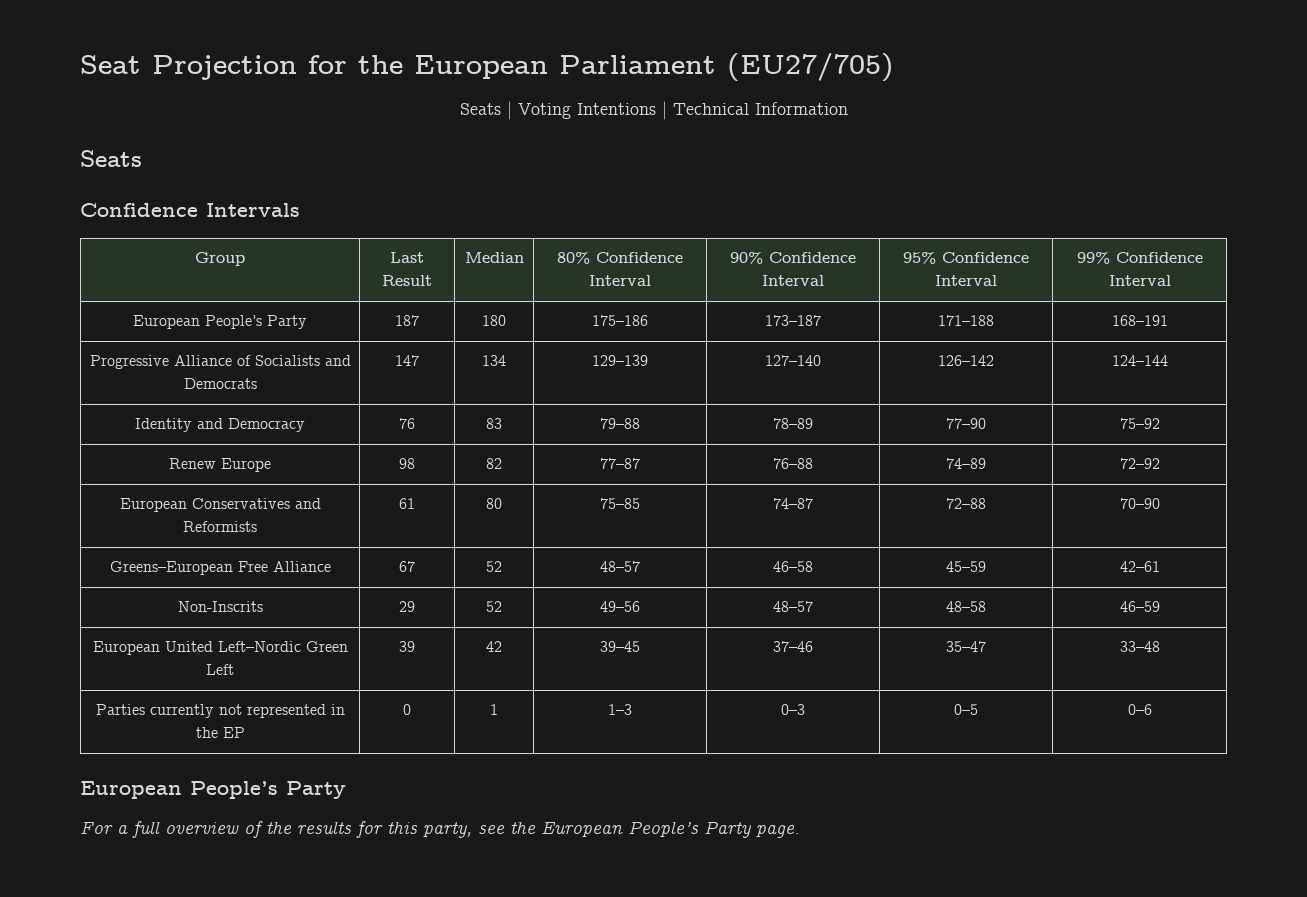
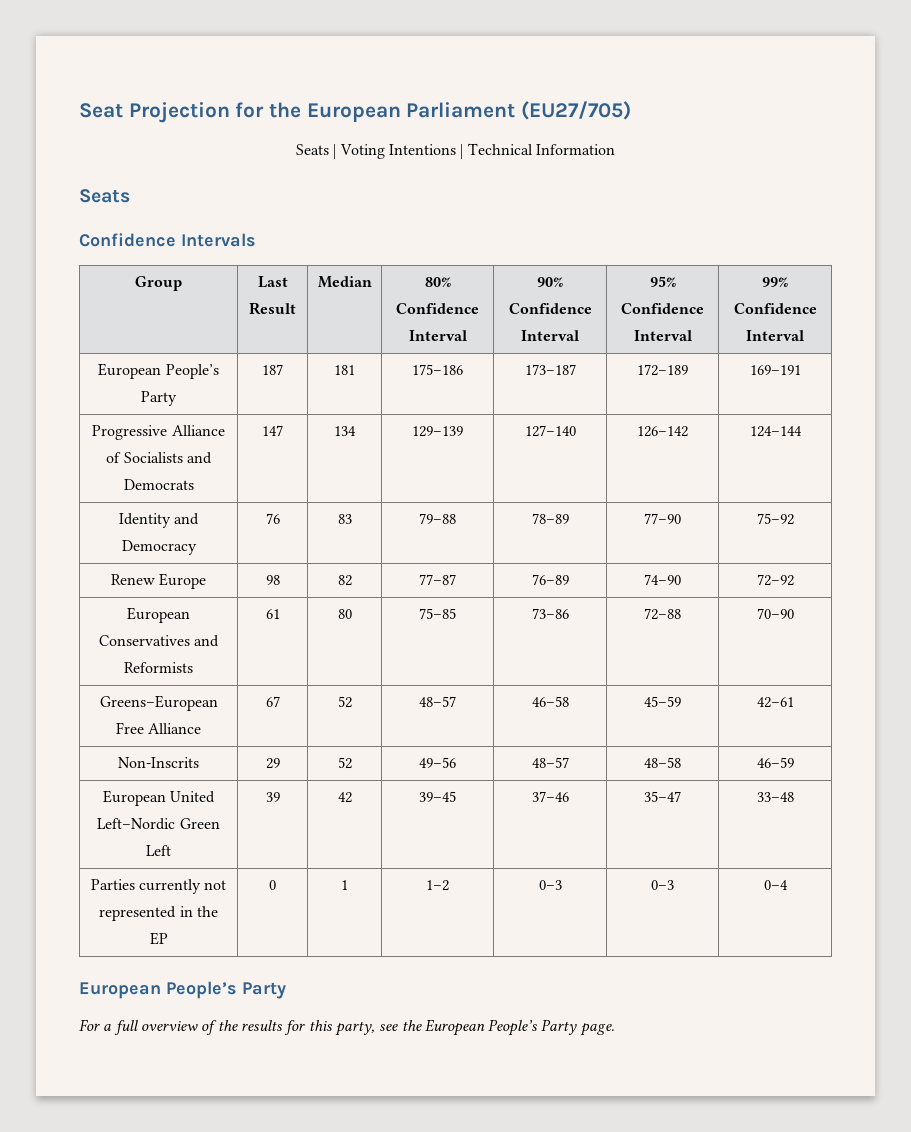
[482,315,506,326] 180 -> [334,365,355,375] 181
[938,315,994,326] [1111,315,1168,326] 171–188 | 168–191 -> [637,364,688,376] [749,365,801,375] 172–189 | 169–191
[773,458,813,469] [946,458,986,469] 76–88 | 74–89 -> [531,574,569,585] [644,574,681,585] 76–89 | 74–90
[773,498,813,509] 74–87 -> [531,608,569,619] 73–86
[608,704,632,715] [781,704,805,715] [954,704,978,715] [1127,704,1152,715] 1–3 | 0–3 | 0–5 | 0–6 -> [426,880,449,891] [538,880,562,890] [651,880,674,890] [763,880,788,890] 1–2 | 0–3 | 0–3 | 0–4

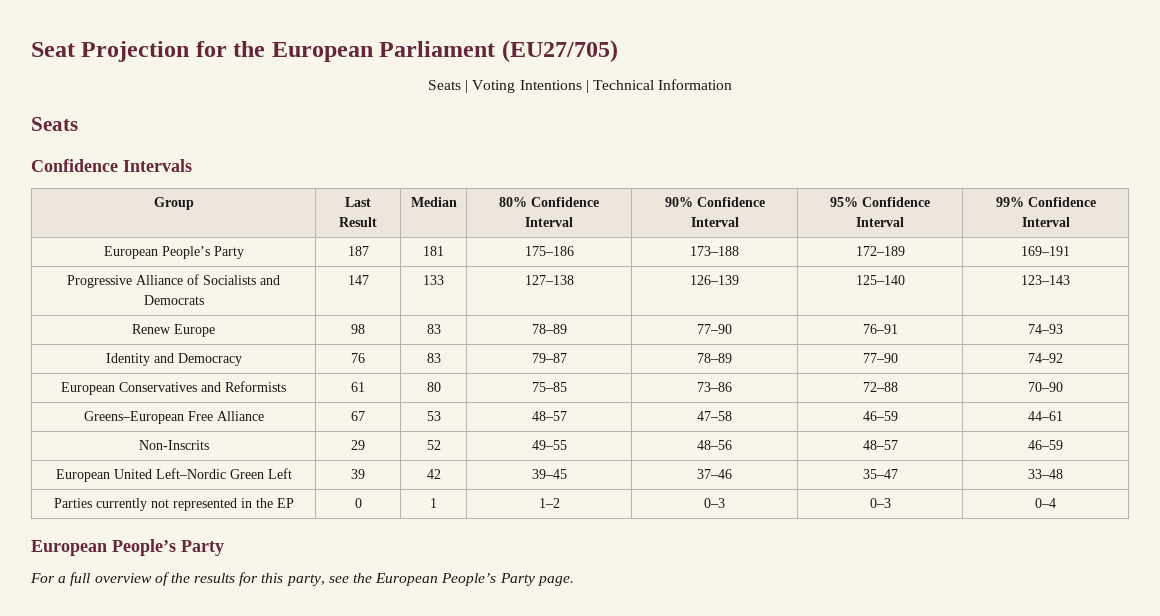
[524,364,576,375] 173–187 -> [690,246,739,256] 173–188
[334,426,356,436] [412,426,463,437] [524,425,576,437] [637,426,688,437] [749,426,802,437] 134 | 129–139 | 127–140 | 126–142 | 124–144 -> [423,275,444,285] [524,275,574,285] [690,275,739,285] [855,275,905,285] [1021,275,1070,285] [132,324,215,337] [351,324,365,334] [426,324,441,334] [531,324,567,334] [697,324,732,334] [862,324,898,334] [1028,324,1063,334] 133 | 127–138 | 126–139 | 125–140 | 123–143 // Renew Europe | 98 | 83 | 78–89 | 77–90 | 76–91 | 74–93
[419,513,456,524] [531,513,569,524] [644,513,681,524] [756,513,794,525] [110,573,207,589] [265,575,280,585] [337,575,352,586] [419,574,456,585] [531,574,569,585] [644,574,681,585] [756,574,794,586] 79–88 | 78–89 | 77–90 | 75–92 // Renew Europe | 98 | 82 | 77–87 | 76–89 | 74–90 | 72–92 -> [531,353,567,363] [697,353,732,363] [862,353,898,363] [1028,353,1063,363] 79–87 | 78–89 | 77–90 | 74–92
[337,696,352,708] [419,696,456,707] [531,696,569,707] [644,696,681,707] [756,697,794,708] 52 | 48–57 | 46–58 | 45–59 | 42–61 -> [426,411,441,421] [531,411,567,421] [697,411,732,421] [862,411,898,421] [1028,411,1063,421] 53 | 48–57 | 47–58 | 46–59 | 44–61
[419,757,456,768] [531,757,569,768] [644,757,681,768] 49–56 | 48–57 | 48–58 -> [531,440,567,450] [697,440,732,450] [862,440,898,450] 49–55 | 48–56 | 48–57

